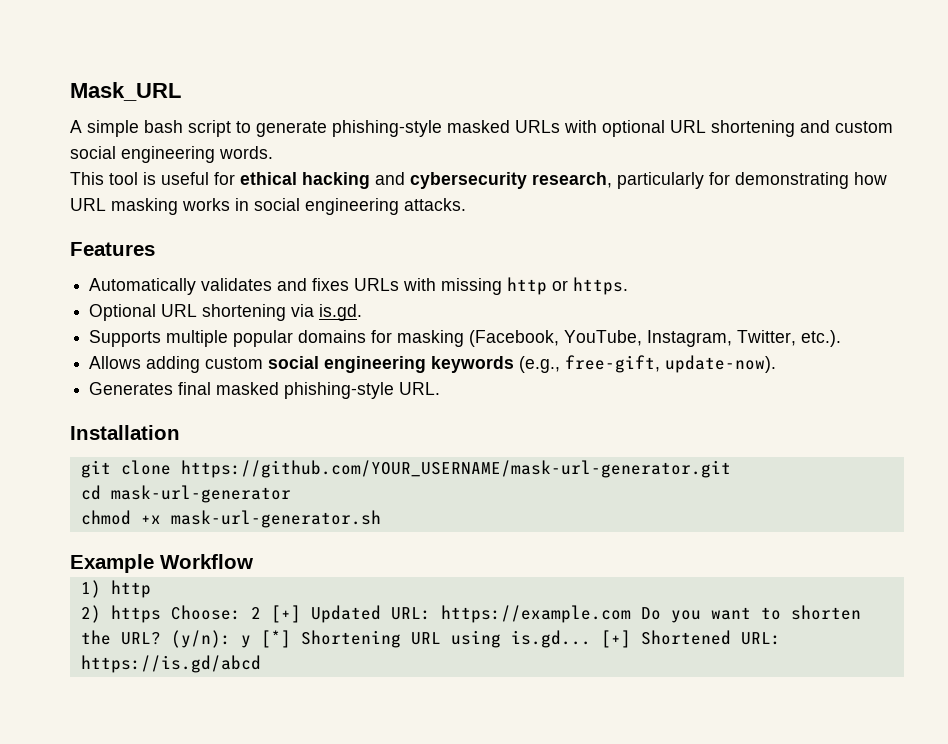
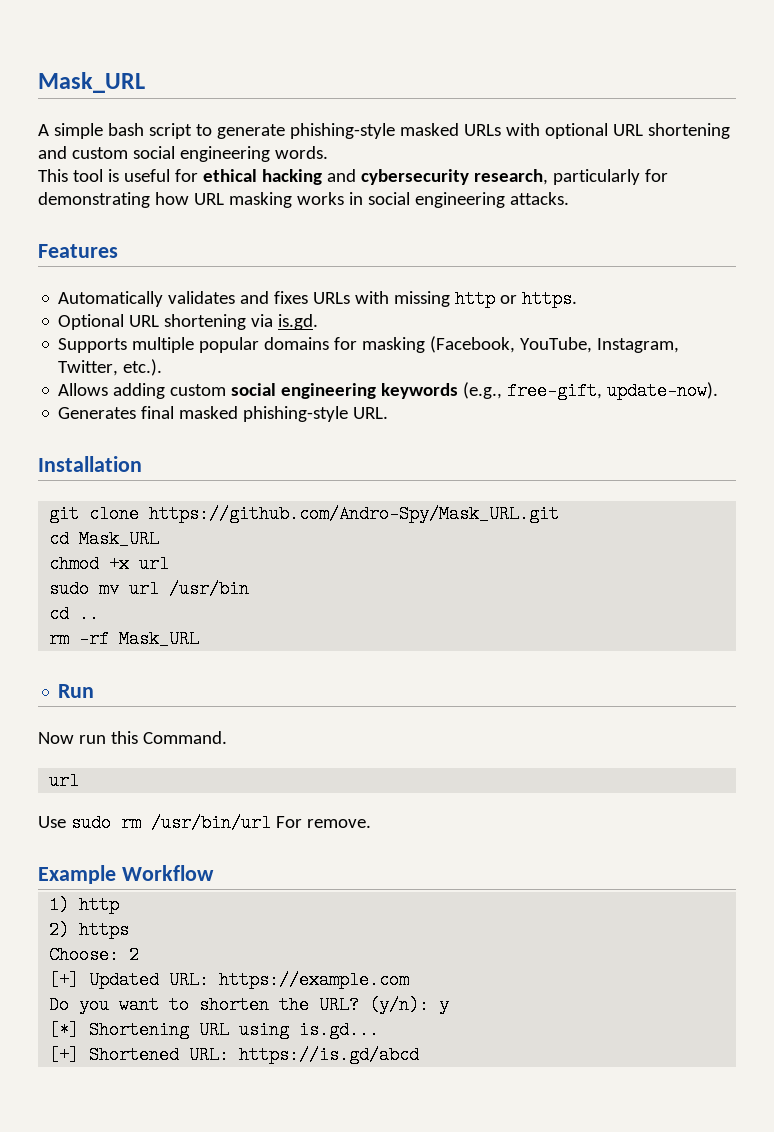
[180,460,731,478] [80,485,291,503] https://github.com/YOUR_USERNAME/mask-url-generator.git // cd mask-url-generator -> [149,505,560,523] [49,530,160,548] https://github.com/Andro-Spy/Mask_URL.git // cd Mask_URL
[170,510,381,528] mask-url-generator.sh -> [139,555,170,573] [49,580,250,598] [49,605,100,623] [49,630,200,648] [58,684,95,698] [38,731,227,744] [49,772,80,790] [38,814,371,832] url // sudo mv url /usr/bin // cd .. // rm -rf Mask_URL // Run // Now run this Command. // url // Use sudo rm /usr/bin/url For remove.
(161, 614) none -> (130, 930) //
(261, 613) none -> (140, 955) //
(631, 614) none -> (410, 980) //
(251, 641) none -> (450, 1005) //
(591, 639) none -> (380, 1030) //

